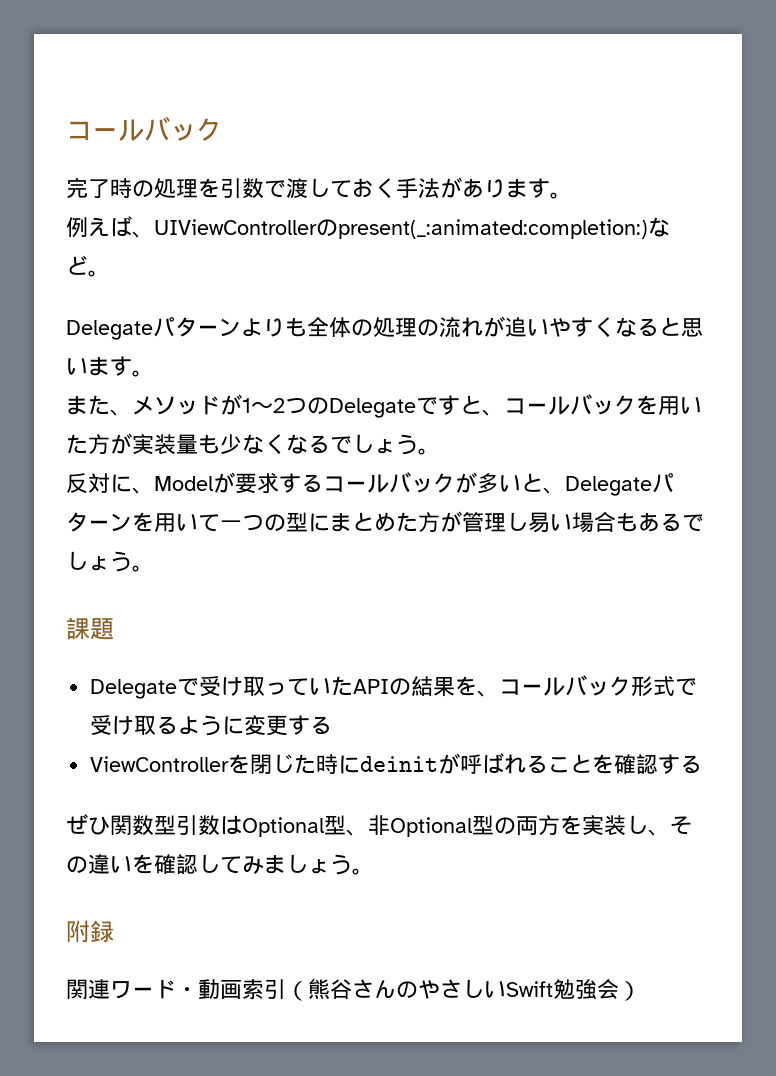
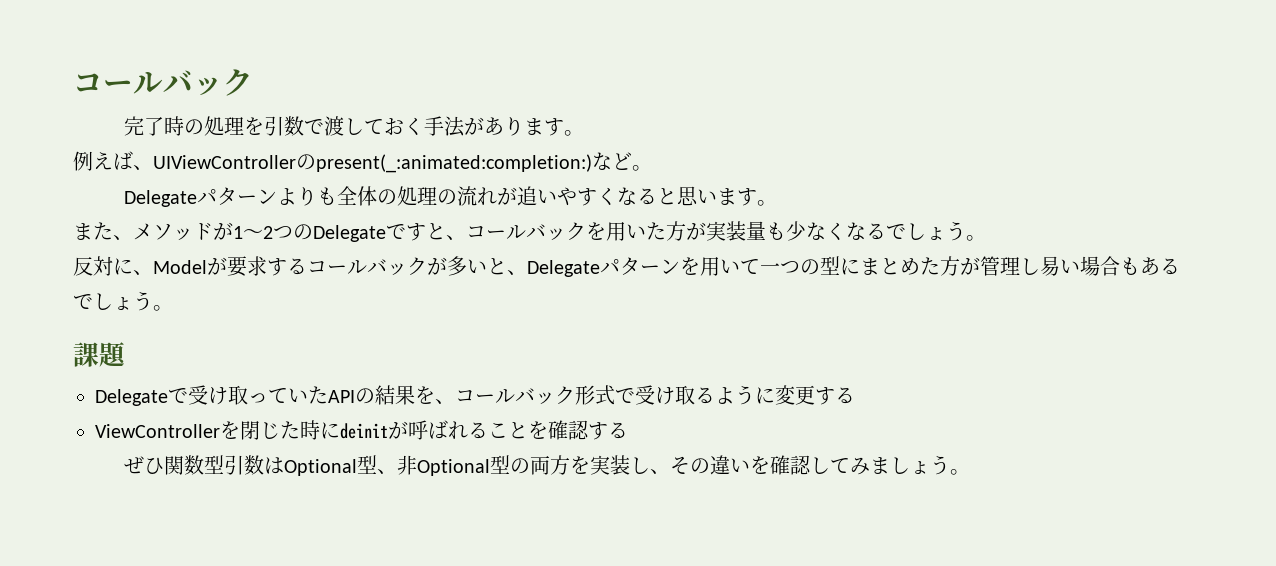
[66,920,114,943] [66,978,641,1001] // 附録 // 関連ワード・動画索引（熊谷さんのやさしいSwift勉強会） -> (971, 472) none

